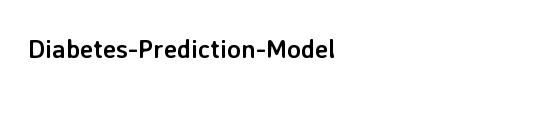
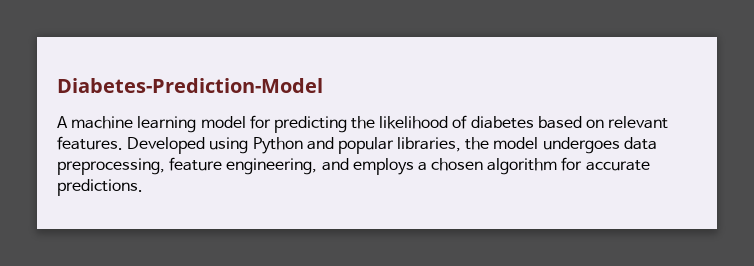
(335, 48) none -> [57,115,669,133] [57,136,657,154] [57,157,650,175] [57,179,143,196] // A machine learning model for predicting the likelihood of diabetes based on relevant features. Developed using Python and popular libraries, the model undergoes data preprocessing, feature engineering, and employs a chosen algorithm for accurate predictions.

